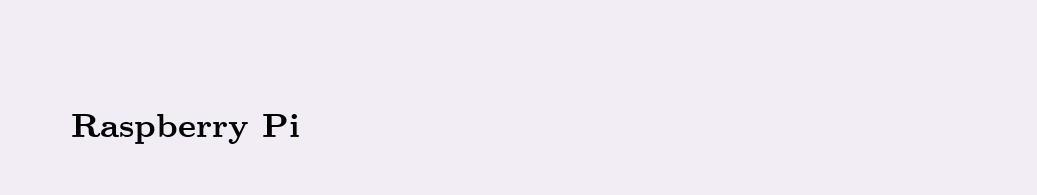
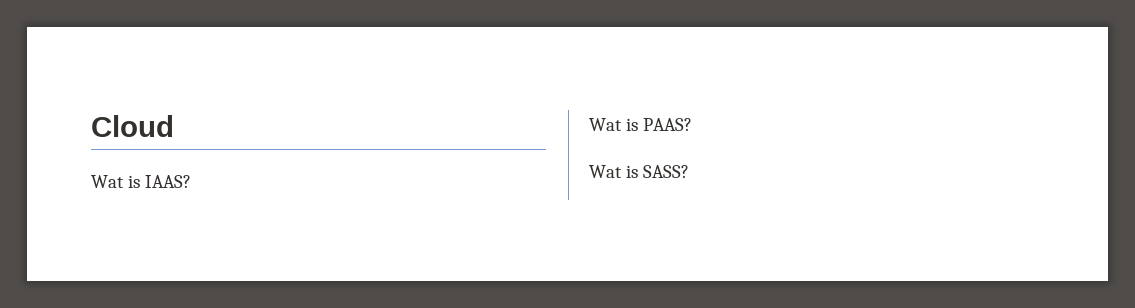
[71,114,300,144] Raspberry Pi -> [91,115,174,137] [91,175,192,188] [589,118,693,131] [589,165,690,178] Cloud // Wat is IAAS? // Wat is PAAS? // Wat is SASS?

